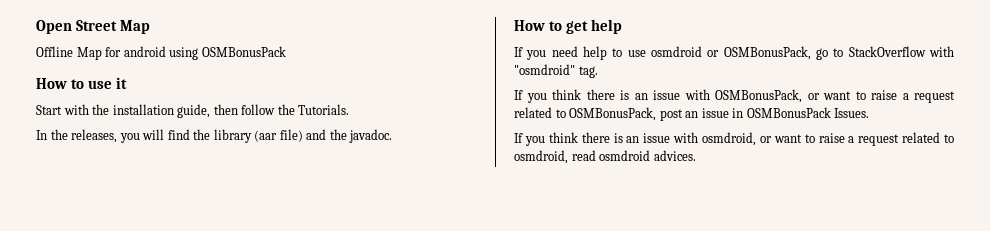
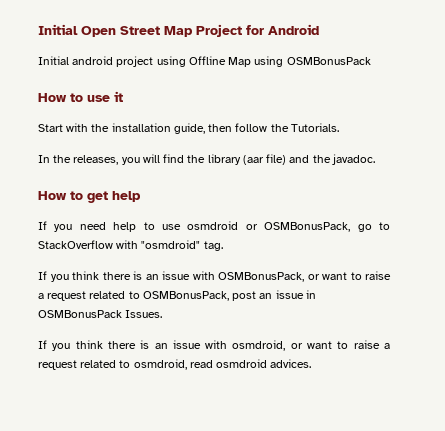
(36, 27) none -> [38,24,78,35] Initial
[36,46,166,60] // Offline Map for android -> [196,24,319,37] [38,56,252,67] Project for Android // Initial android project using Offline Map

